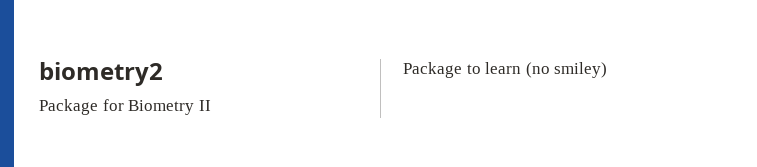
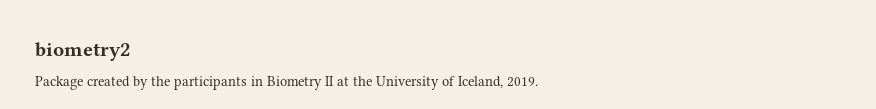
[102,99,211,115] [403,62,608,78] for Biometry II // Package to learn (no smiley) -> [87,76,538,90] created by the participants in Biometry II at the University of Iceland, 2019.

